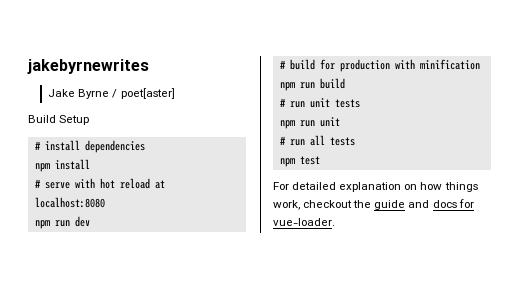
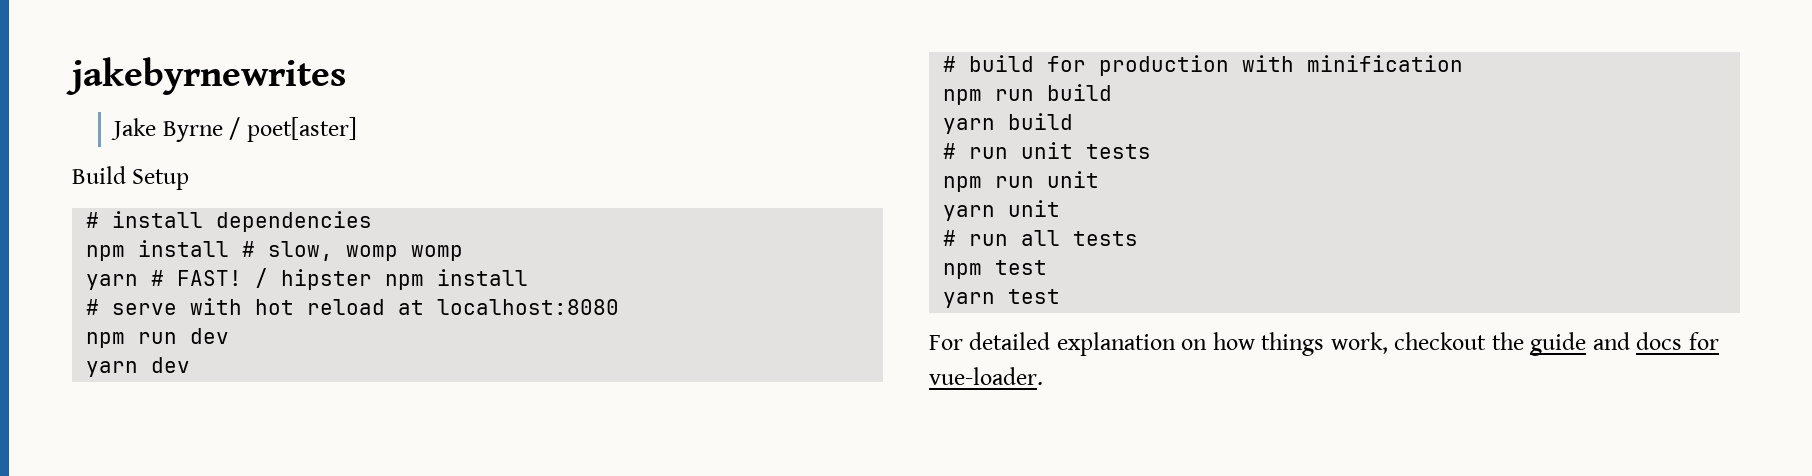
(90, 164) none -> [242,241,464,261] [86,268,529,290] # slow, womp womp // yarn # FAST! / hipster npm install
(90, 221) none -> [86,357,191,377] // yarn dev
(345, 83) none -> [943,113,1074,134] // yarn build
(340, 122) none -> [943,200,1061,221] // yarn unit
(320, 160) none -> [943,289,1061,308] // yarn test

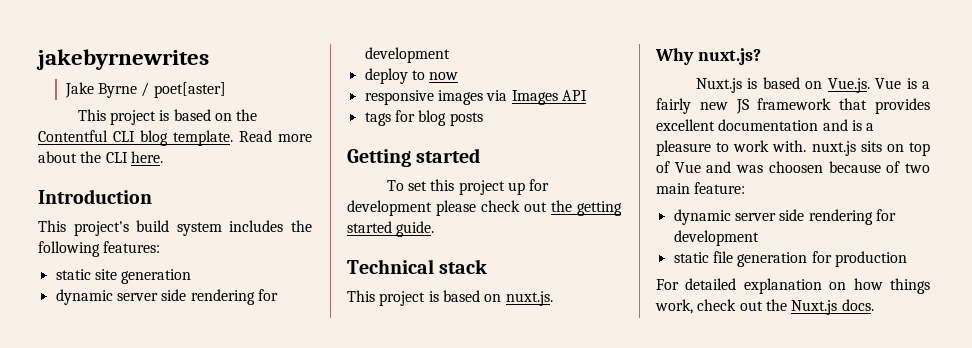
[72,166,190,190] [86,211,373,232] [86,240,464,261] [86,268,529,290] [86,298,620,315] [86,328,230,348] [86,357,191,377] [943,55,1464,76] [943,84,1113,105] [943,113,1074,134] [943,142,1152,159] [943,171,1100,192] [943,200,1061,221] [943,230,1139,246] [943,260,1048,279] [943,289,1061,308] Build Setup // # install dependencies // npm install # slow, womp womp // yarn # FAST! / hipster npm install // # serve with hot reload at localhost:8080 // npm run dev // yarn dev // # build for production with minification // npm run build // yarn build // # run unit tests // npm run unit // yarn unit // # run all tests // npm test // yarn test -> [77,109,258,125] [38,130,312,146] [38,151,163,163] [38,189,152,204] [38,220,312,236] [38,241,161,257] [55,269,192,284] [55,289,278,305] [364,47,450,63] [364,68,459,84] [364,90,587,105] [364,110,483,126] [347,148,481,167] [386,179,550,195] [347,200,622,216] [347,221,435,237] [347,259,488,274] [347,290,553,306] [655,48,761,65] [695,77,930,93] [656,98,930,114] [656,119,875,131] [656,140,930,156] [656,161,930,173] [656,182,746,194] [673,209,896,225] [673,230,759,246] [673,251,907,267] This project is based on the Contentful CLI blog template. Read more about the CLI here. // Introduction // This project's build system includes the following features: // static site generation // dynamic server side rendering for development // deploy to now // responsive images via Images API // tags for blog posts // Getting started // To set this project up for development please check out the getting started guide. // Technical stack // This project is based on nuxt.js. // Why nuxt.js? // Nuxt.js is based on Vue.js. Vue is a fairly new JS framework that provides excellent documentation and is a pleasure to work with. nuxt.js sits on top of Vue and was choosen because of two main feature: // dynamic server side rendering for development // static file generation for production
[1394,332,1719,356] [929,367,1043,385] checkout the guide and docs for vue-loader. -> [697,299,874,315] check out the Nuxt.js docs.

